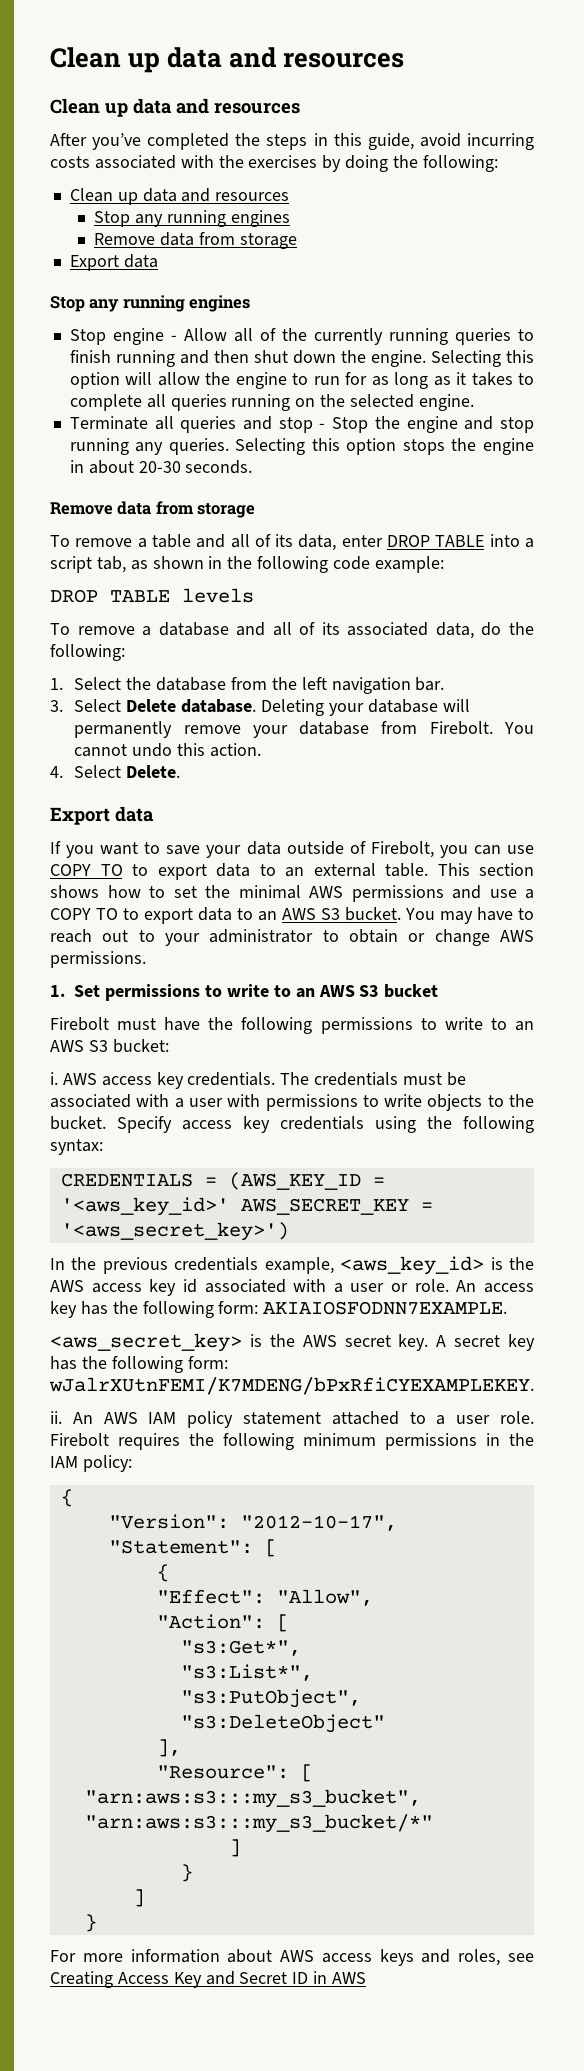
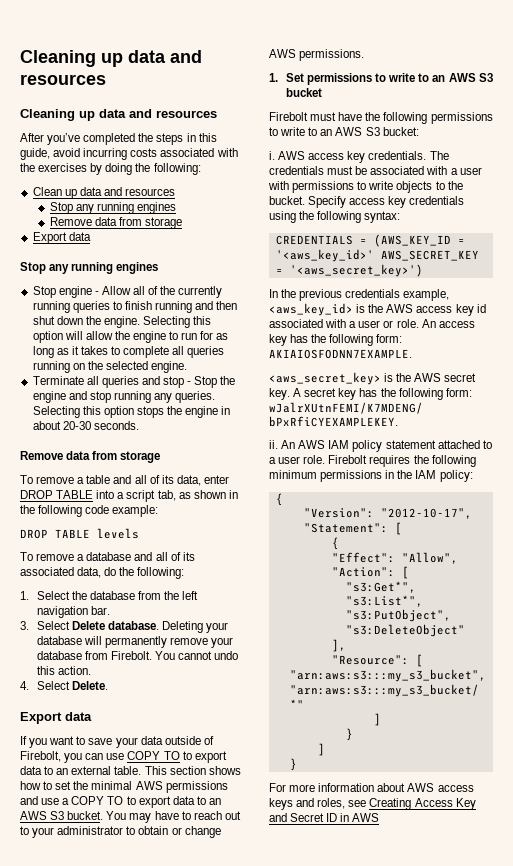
[50,47,405,73] [50,98,100,114] Clean up data and resources // Clean -> [20,50,202,67] [20,74,106,85] [20,109,75,121] Cleaning up data and resources // Cleaning

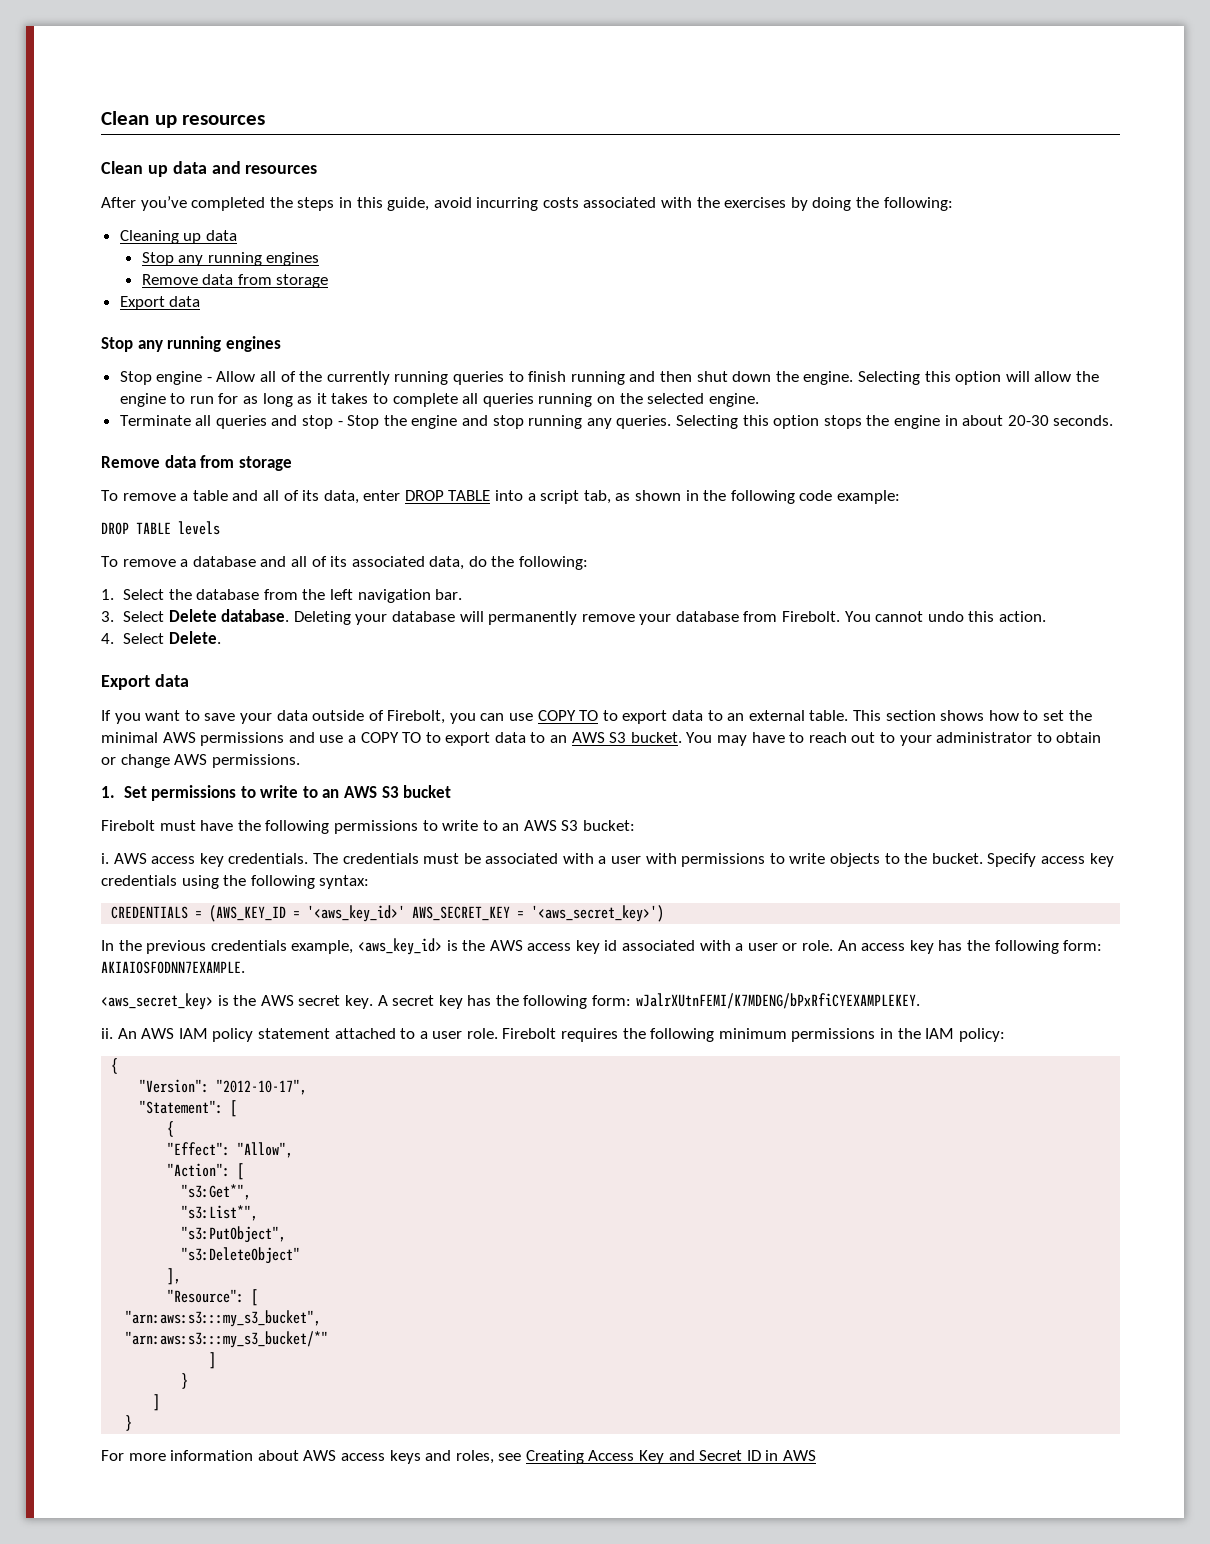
[20,50,202,67] [20,74,106,85] [20,109,75,121] Cleaning up data and resources // Cleaning -> [101,111,266,128] [101,161,143,174] Clean up resources // Clean
[32,187,176,199] Clean up data and resources -> [119,230,237,244] Cleaning up data

